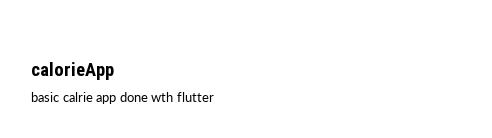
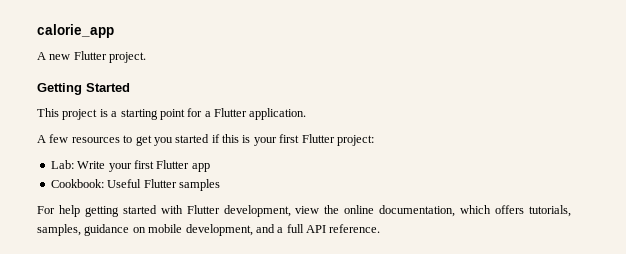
[31,62,114,80] [31,92,214,104] calorieApp // basic calrie app done wth flutter -> [37,24,114,38] [37,51,147,63] [37,83,130,95] [37,108,307,120] [37,134,374,146] [50,160,210,172] [50,179,220,191] [37,205,571,217] [37,224,381,236] calorie_app // A new Flutter project. // Getting Started // This project is a starting point for a Flutter application. // A few resources to get you started if this is your first Flutter project: // Lab: Write your first Flutter app // Cookbook: Useful Flutter samples // For help getting started with Flutter development, view the online documentation, which offers tutorials, samples, guidance on mobile development, and a full API reference.

